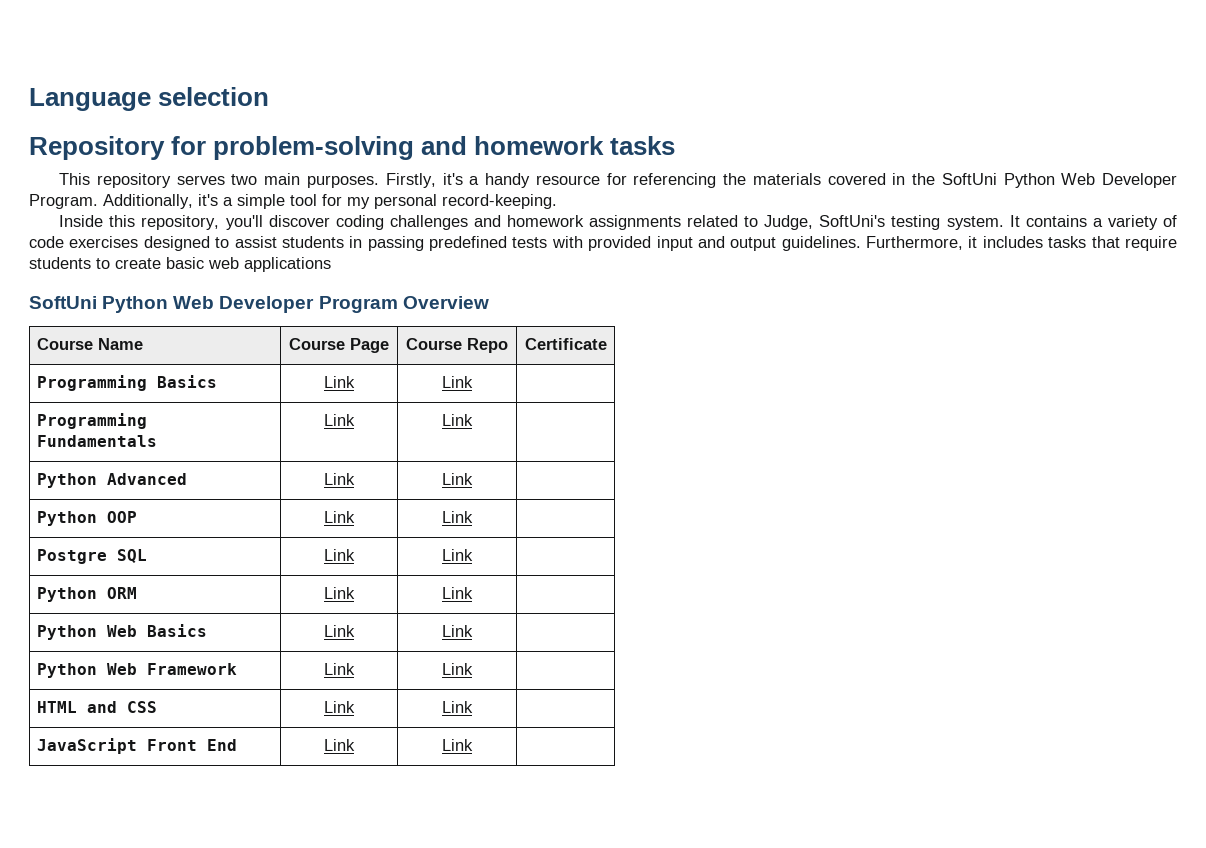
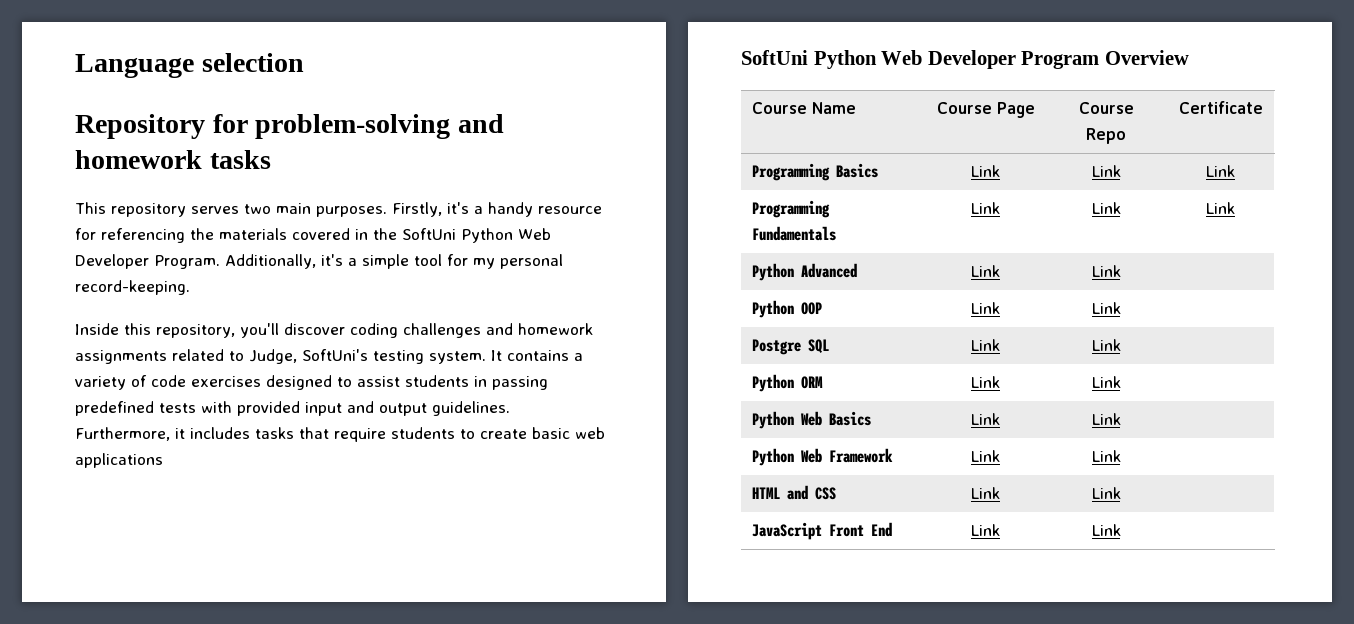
(473, 382) none -> [1206,165,1235,177] Link
(473, 420) none -> [1206,202,1235,214] Link

